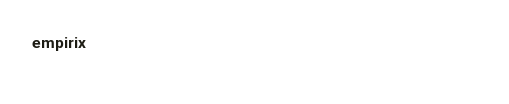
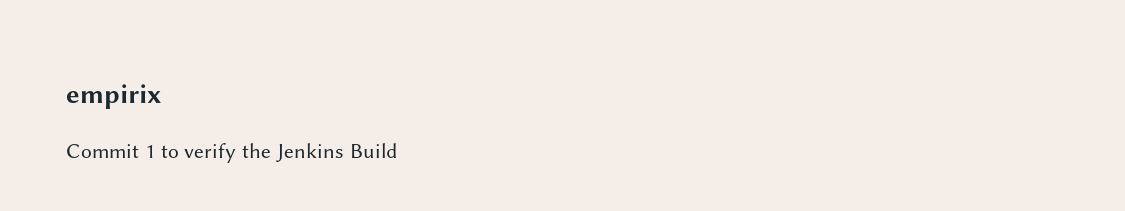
(86, 44) none -> [66,143,397,163] // Commit 1 to verify the Jenkins Build

